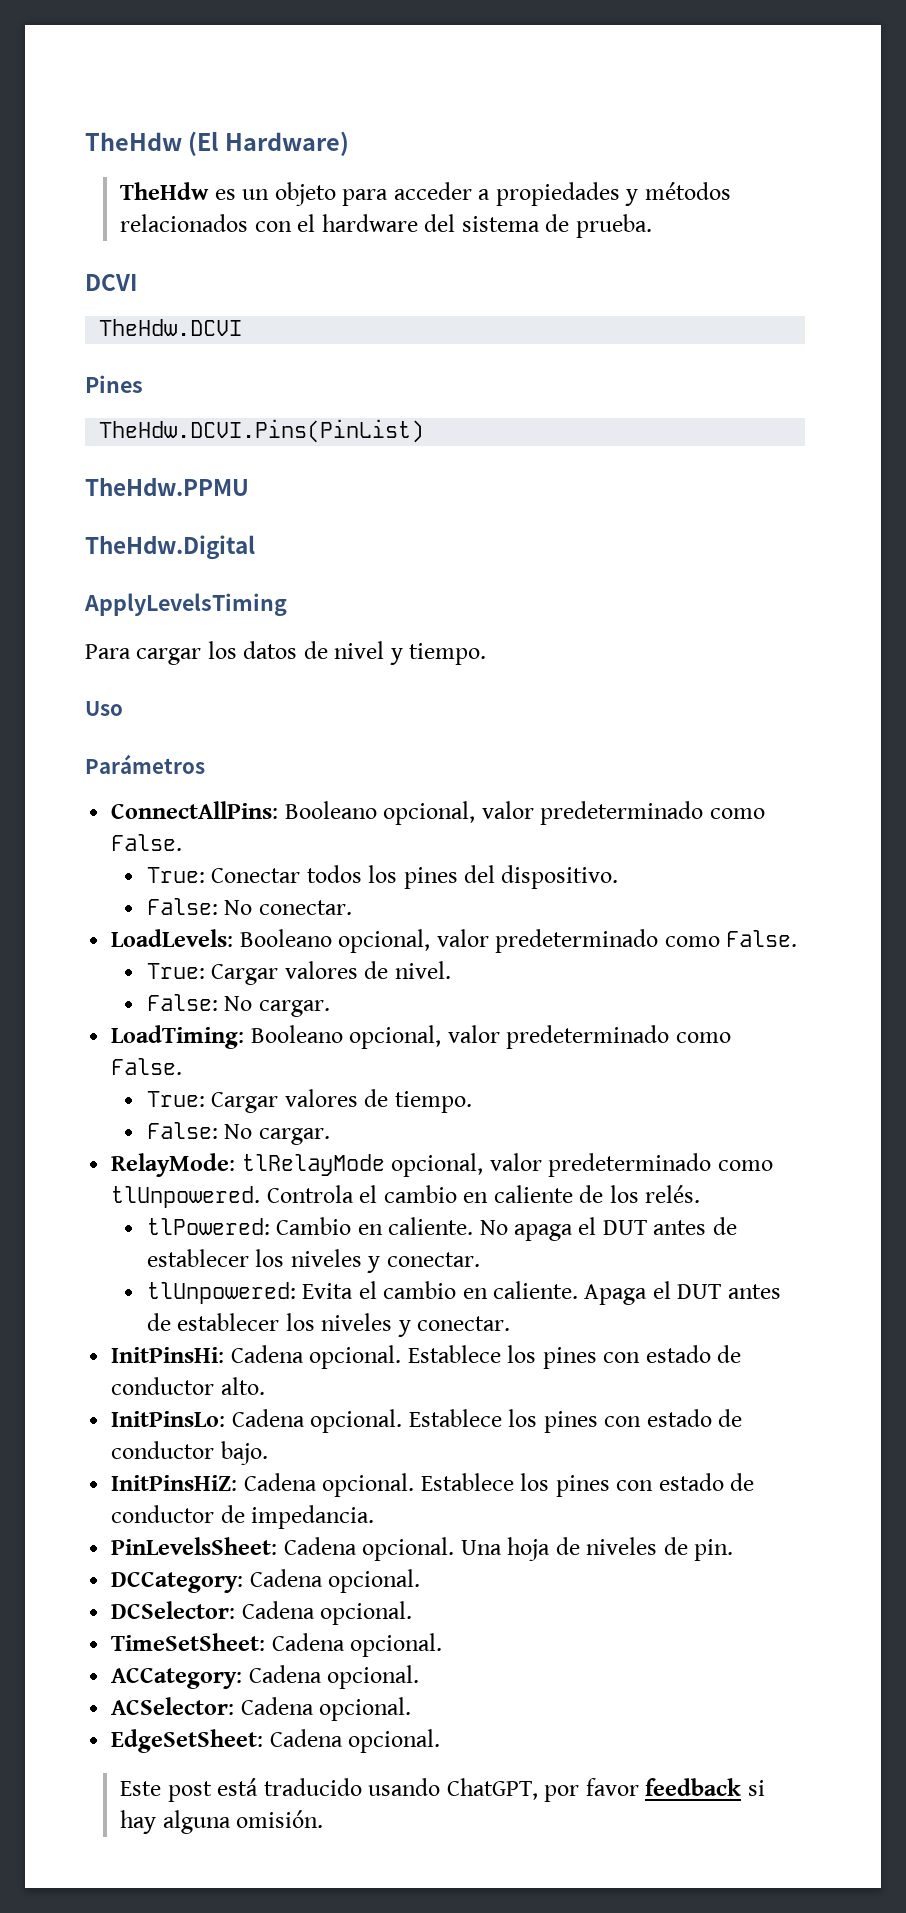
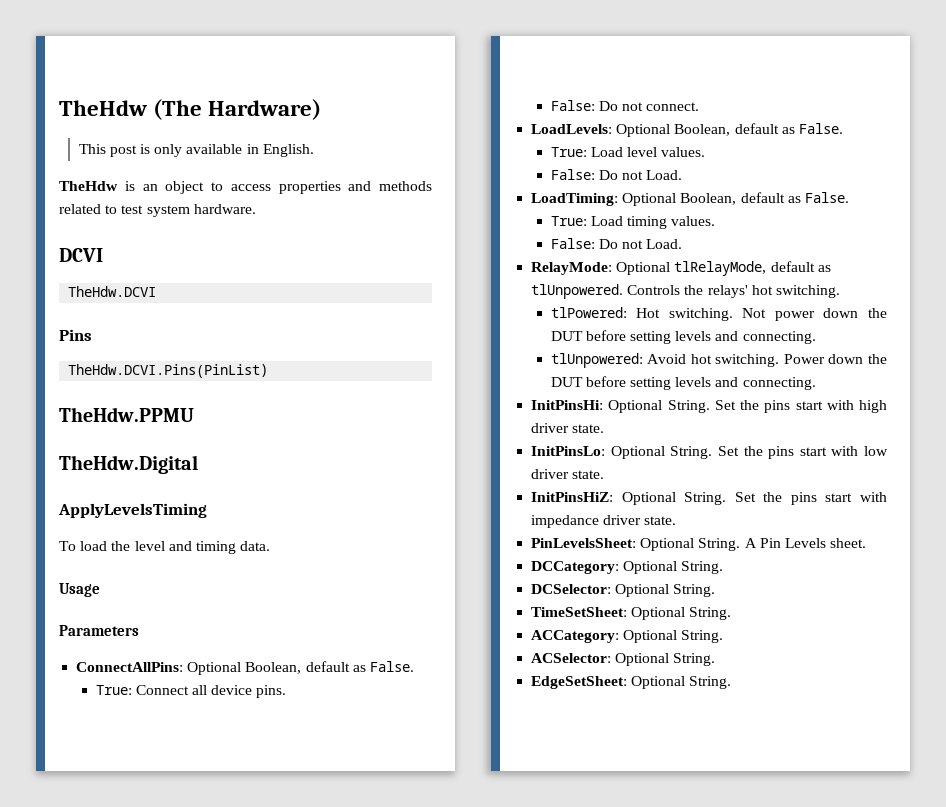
[85,131,219,156] TheHdw (El -> [59,99,203,120] TheHdw (The
[120,182,731,206] [120,214,652,238] TheHdw es un objeto para acceder a propiedades y métodos relacionados con el hardware del sistema de prueba. -> [78,144,314,157] [59,181,432,194] [59,204,256,217] This post is only available in English. // TheHdw is an object to access properties and methods related to test system hardware.
[85,375,143,393] Pines -> [59,329,92,341] Pins
[85,641,487,665] [85,701,123,716] [85,754,205,774] [111,801,765,825] [111,834,183,851] [146,865,619,889] [146,898,352,915] [111,929,798,953] [146,961,451,985] [146,994,330,1017] [111,1025,731,1049] [111,1058,183,1075] [146,1089,472,1113] [146,1122,330,1145] [111,1153,773,1177] [111,1185,701,1208] [146,1217,737,1241] [146,1249,480,1273] [146,1281,781,1305] [146,1313,510,1337] [111,1345,742,1369] [111,1377,265,1395] [111,1409,743,1433] [111,1441,268,1465] [111,1473,755,1497] [111,1505,375,1529] [111,1537,734,1561] Para cargar los datos de nivel y tiempo. // Uso // Parámetros // ConnectAllPins: Booleano opcional, valor predeterminado como False. // True: Conectar todos los pines del dispositivo. // False: No conectar. // LoadLevels: Booleano opcional, valor predeterminado como False. // True: Cargar valores de nivel. // False: No cargar. // LoadTiming: Booleano opcional, valor predeterminado como False. // True: Cargar valores de tiempo. // False: No cargar. // RelayMode: tlRelayMode opcional, valor predeterminado como tlUnpowered. Controla el cambio en caliente de los relés. // tlPowered: Cambio en caliente. No apaga el DUT antes de establecer los niveles y conectar. // tlUnpowered: Evita el cambio en caliente. Apaga el DUT antes de establecer los niveles y conectar. // InitPinsHi: Cadena opcional. Establece los pines con estado de conductor alto. // InitPinsLo: Cadena opcional. Establece los pines con estado de conductor bajo. // InitPinsHiZ: Cadena opcional. Establece los pines con estado de conductor de impedancia. // PinLevelsSheet: Cadena opcional. Una hoja de niveles de pin. -> [59,541,271,554] [59,583,100,597] [59,625,139,636] [76,661,414,675] [95,685,287,698] [550,100,700,111] [531,123,843,137] [550,147,706,157] [550,169,683,180] [531,192,849,206] [550,216,716,229] [550,238,683,249] [531,261,831,276] [531,284,840,299] [550,307,887,321] [550,330,816,344] [550,353,887,368] [550,376,816,390] [531,400,887,413] [531,423,605,433] [531,446,888,459] [531,469,605,479] [531,492,887,505] [531,515,677,528] [531,538,867,551] To load the level and timing data. // Usage // Parameters // ConnectAllPins: Optional Boolean, default as False. // True: Connect all device pins. // False: Do not connect. // LoadLevels: Optional Boolean, default as False. // True: Load level values. // False: Do not Load. // LoadTiming: Optional Boolean, default as False. // True: Load timing values. // False: Do not Load. // RelayMode: Optional tlRelayMode, default as tlUnpowered. Controls the relays' hot switching. // tlPowered: Hot switching. Not power down the DUT before setting levels and connecting. // tlUnpowered: Avoid hot switching. Power down the DUT before setting levels and connecting. // InitPinsHi: Optional String. Set the pins start with high driver state. // InitPinsLo: Optional String. Set the pins start with low driver state. // InitPinsHiZ: Optional String. Set the pins start with impedance driver state. // PinLevelsSheet: Optional String. A Pin Levels sheet.
[249,1569,421,1593] Cadena opcional. -> [623,561,724,574] Optional String.
[241,1601,413,1625] Cadena opcional. -> [615,584,716,597] Optional String.
[271,1633,443,1657] Cadena opcional. -> [631,607,732,620] Optional String.
[248,1665,420,1689] Cadena opcional. -> [623,630,724,643] Optional String.
[240,1697,412,1721] Cadena opcional. -> [615,653,716,666] Optional String.
[269,1729,441,1753] [120,1778,765,1802] [120,1810,324,1834] Cadena opcional. // Este post está traducido usando ChatGPT, por favor feedback si hay alguna omisión. -> [631,676,732,689] Optional String.

